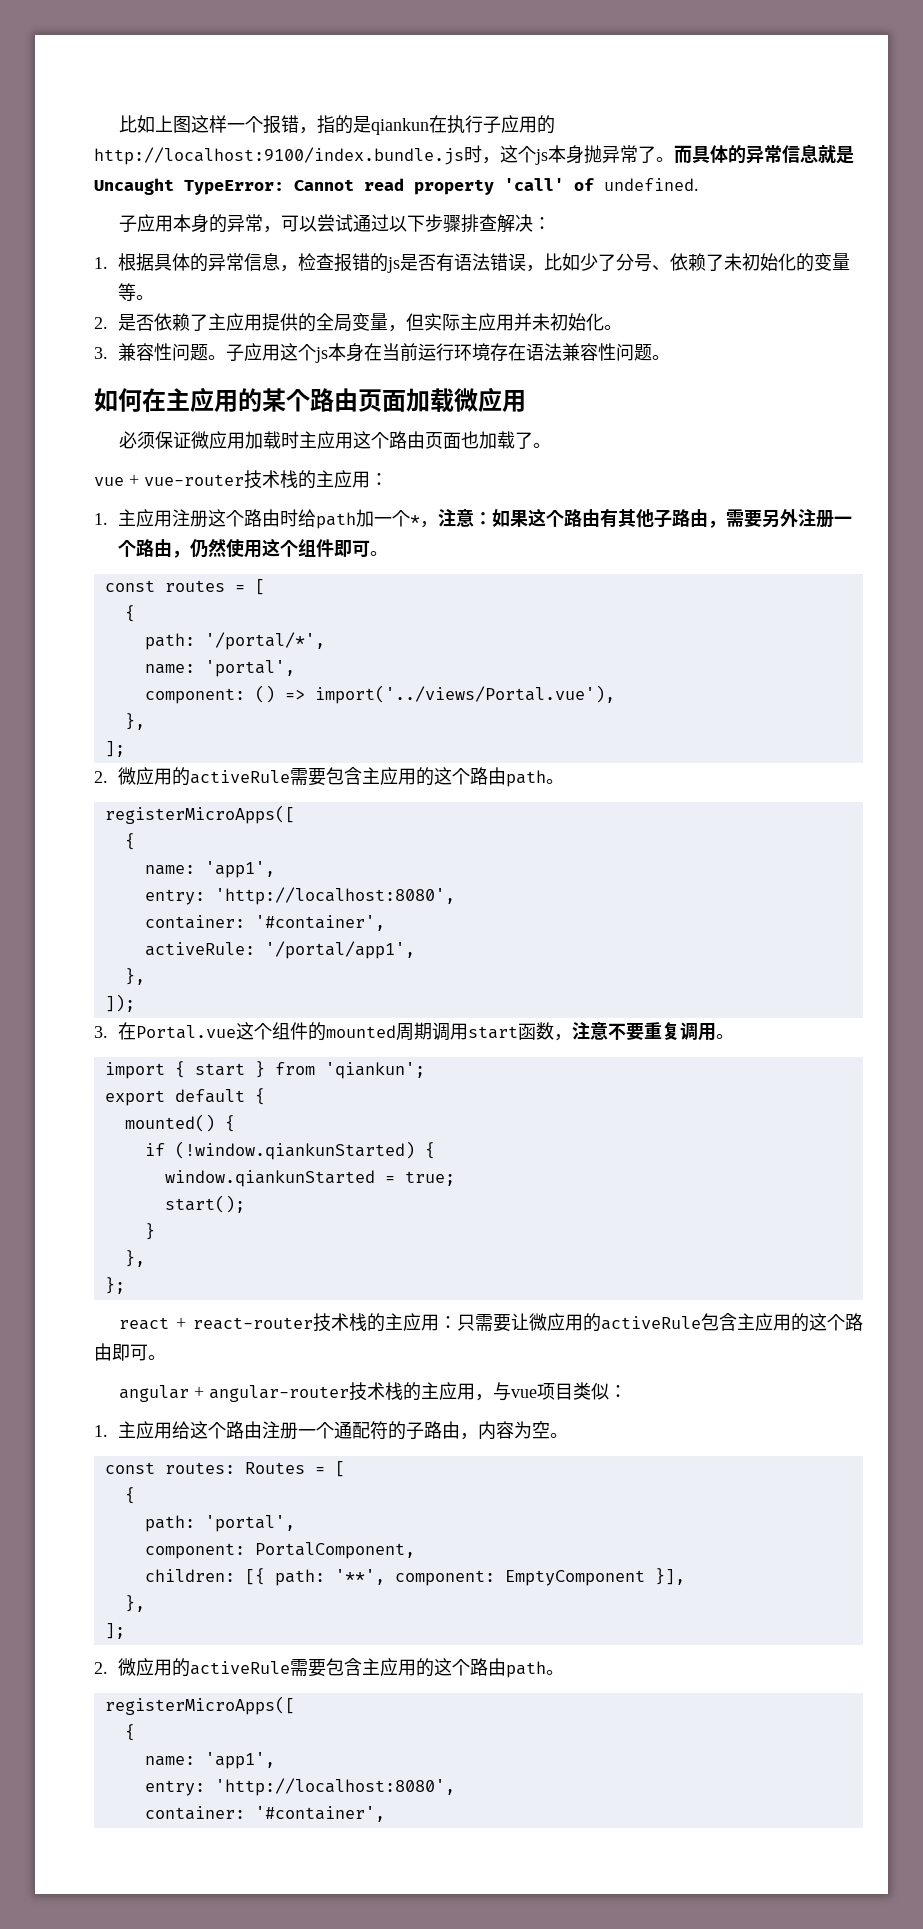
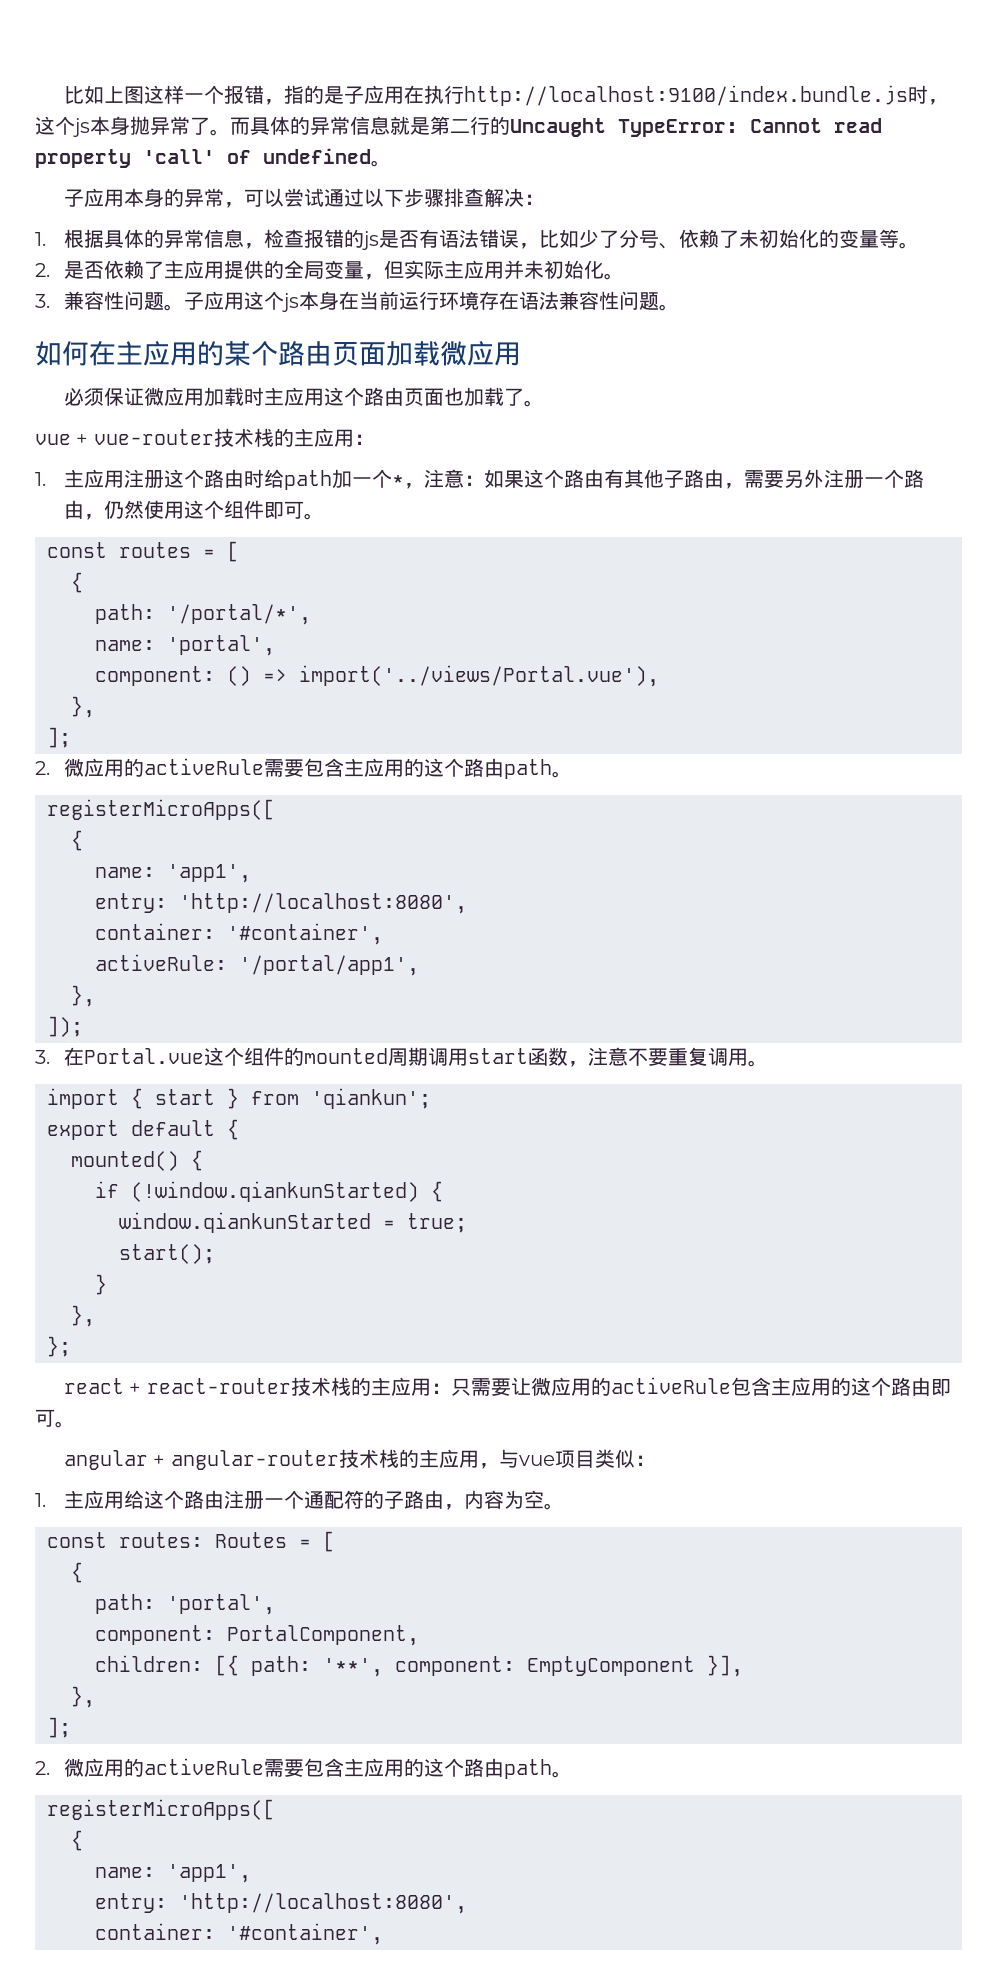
[371,115,556,135] qiankun在执行子应用的 -> [343,85,464,104] 子应用在执行
(854, 155) none -> [430,116,510,135] 第二行的
[604,178,699,191] undefined. -> [263,148,391,167] undefined。

